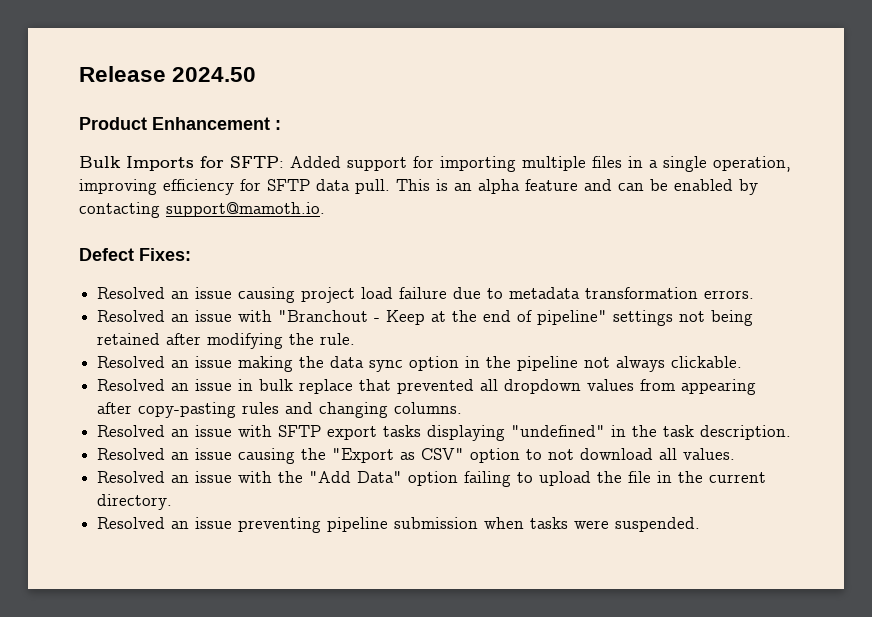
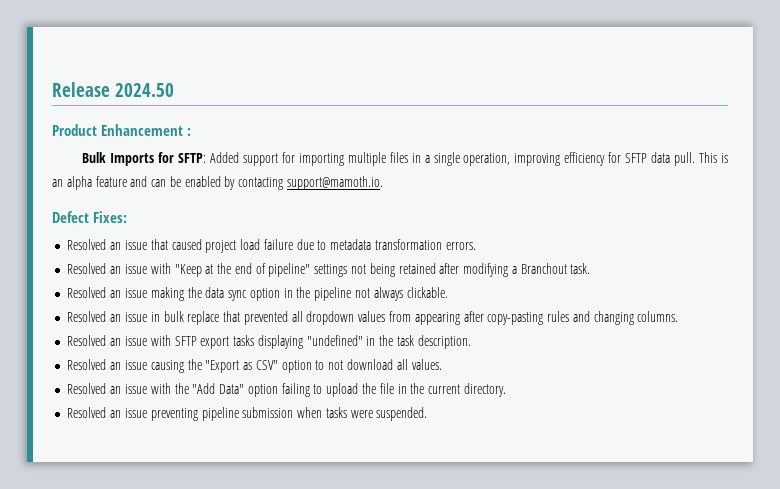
[238,287,296,303] causing -> [150,239,202,250] that caused
[278,310,426,325] "Branchout - Keep -> [174,264,202,277] "Keep
[289,333,356,345] the rule. -> [511,263,591,274] a Branchout task.

